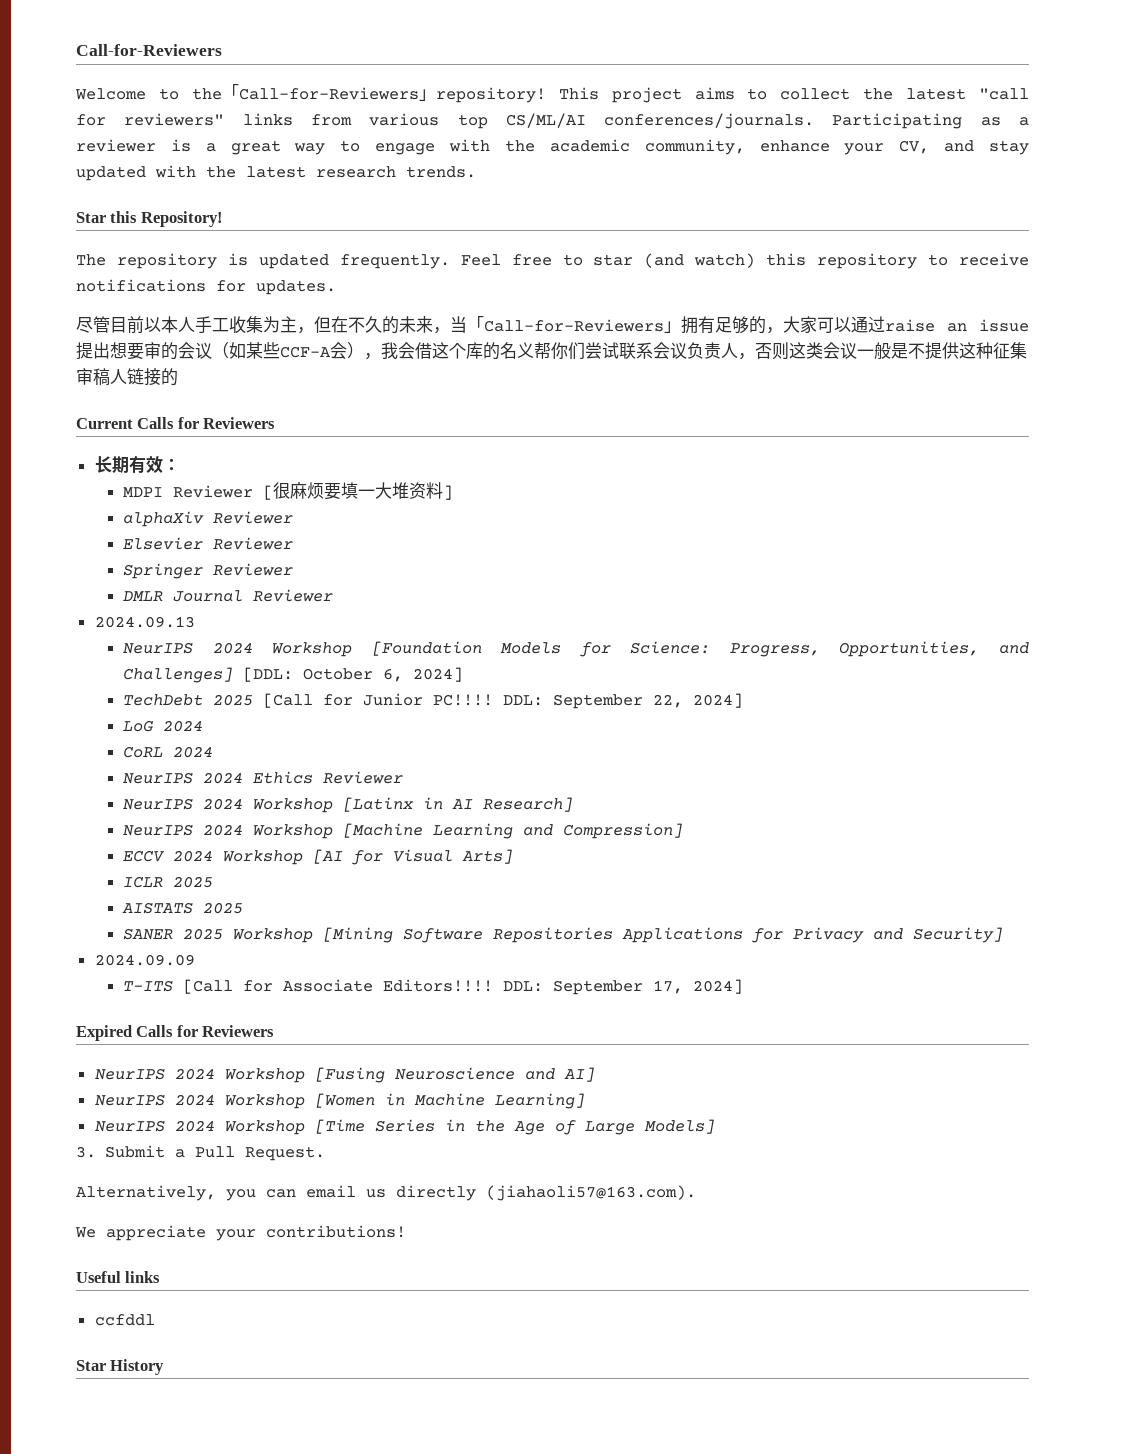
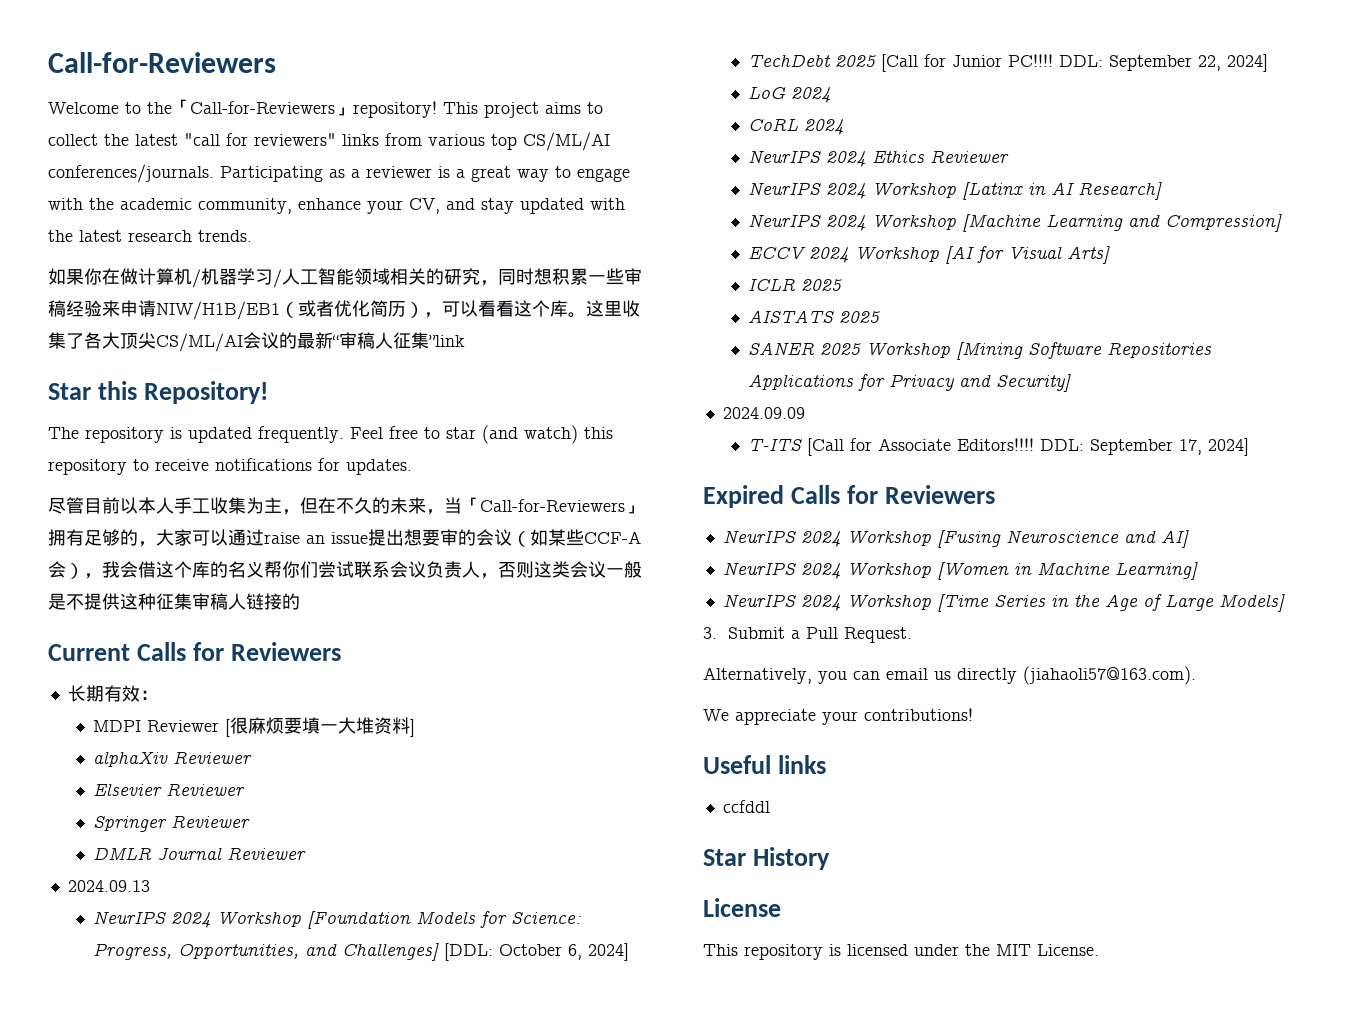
(476, 172) none -> [48,268,642,288] [48,300,640,320] [48,332,465,352] // 如果你在做计算机/机器学习/人工智能领域相关的研究，同时想积累一些审稿经验来申请NIW/H1B/EB1（或者优化简历），可以看看这个库。这里收集了各大顶尖CS/ML/AI会议的最新“审稿人征集”link
(165, 1367) none -> [703,898,781,917] [703,944,1099,960] // License // This repository is licensed under the MIT License.

